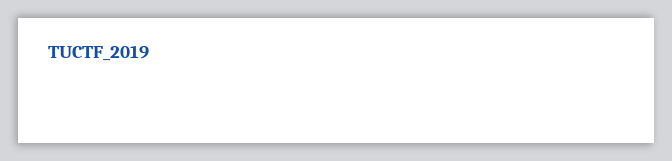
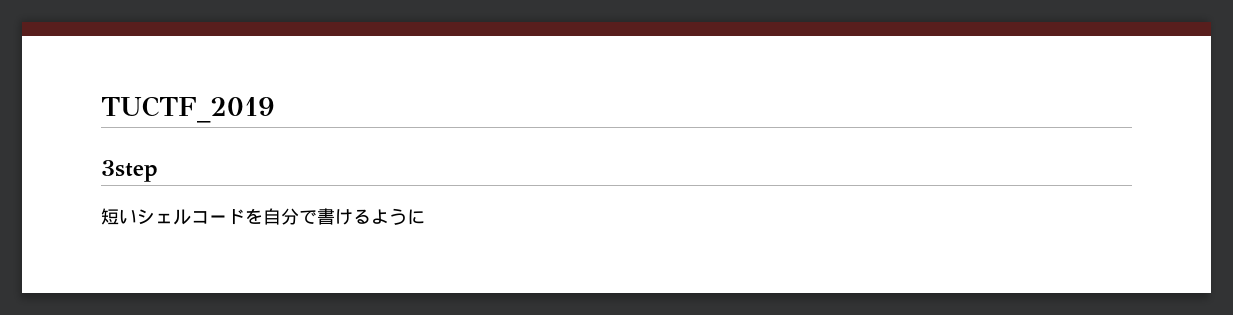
(149, 53) none -> [101,160,158,182] [101,208,425,225] // 3step // 短いシェルコードを自分で書けるように

